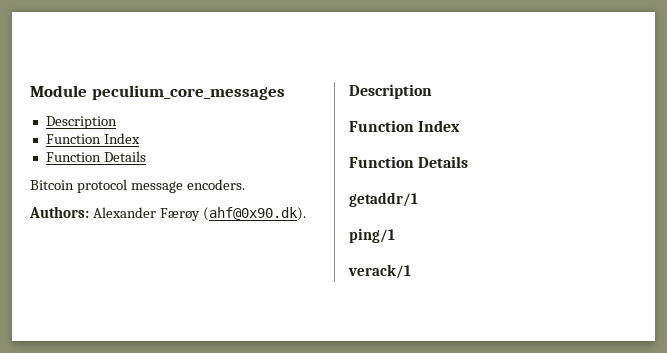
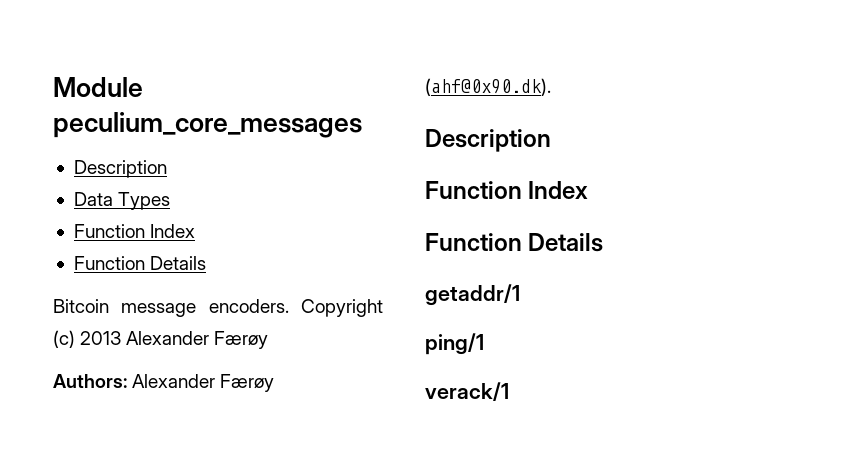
(117, 122) none -> [73,192,171,210] // Data Types
[76,179,127,193] protocol -> (109, 306) none
(245, 184) none -> [301,299,383,317] [53,330,269,349] Copyright (c) 2013 Alexander Færøy

